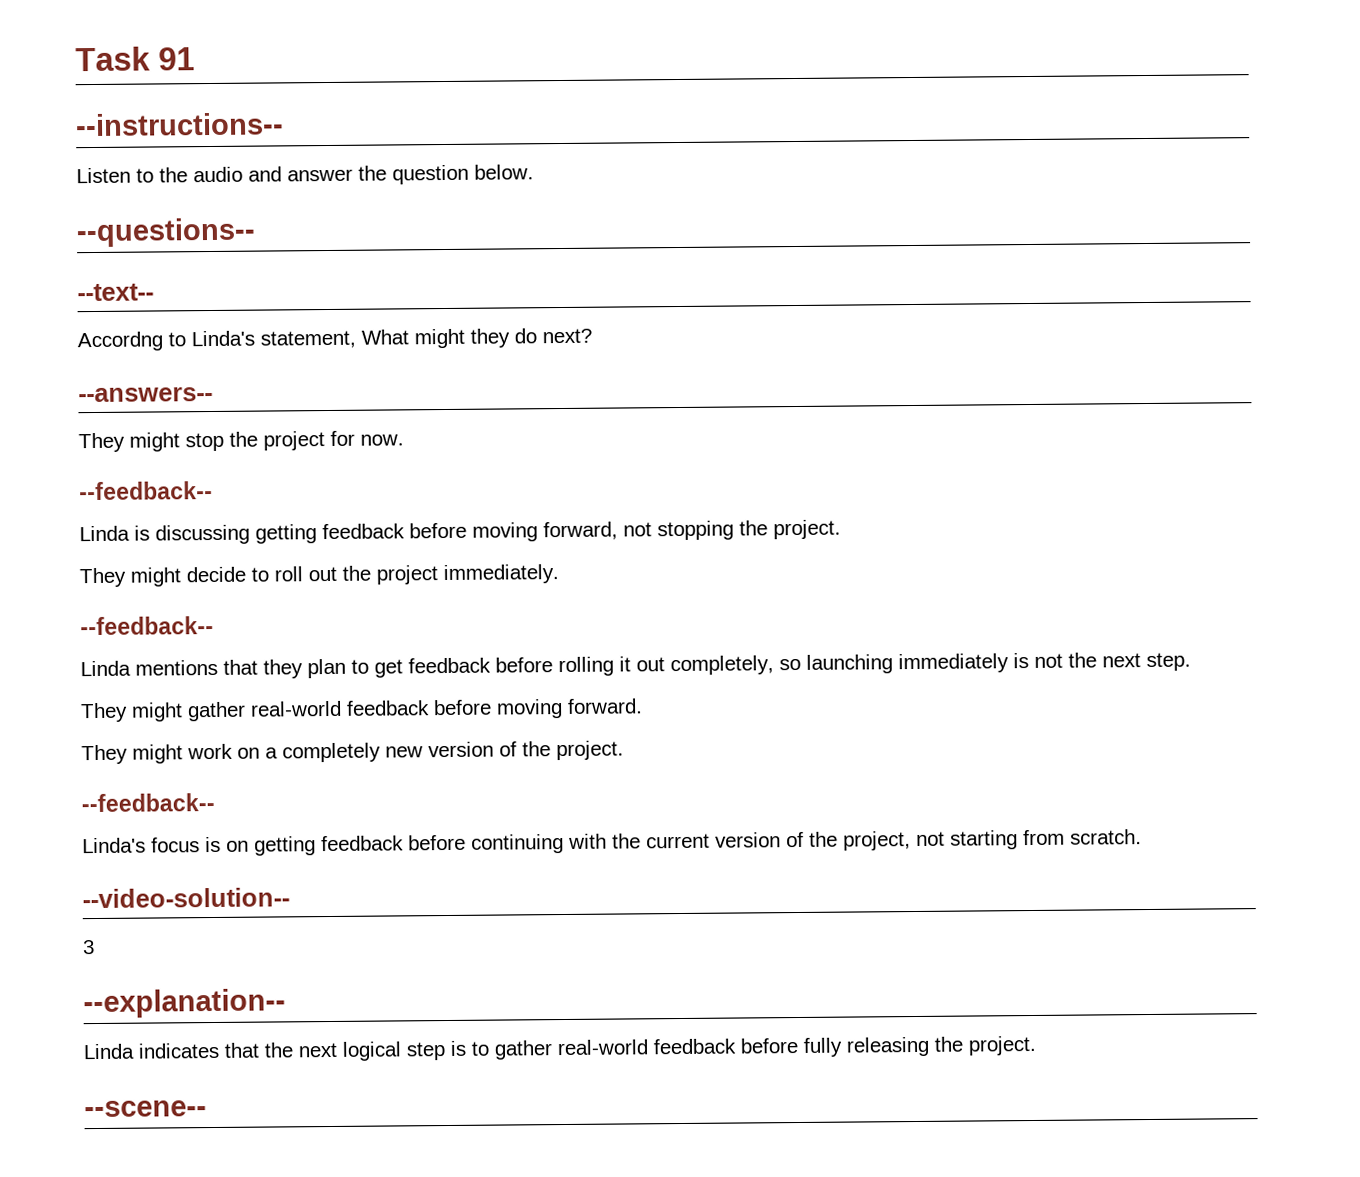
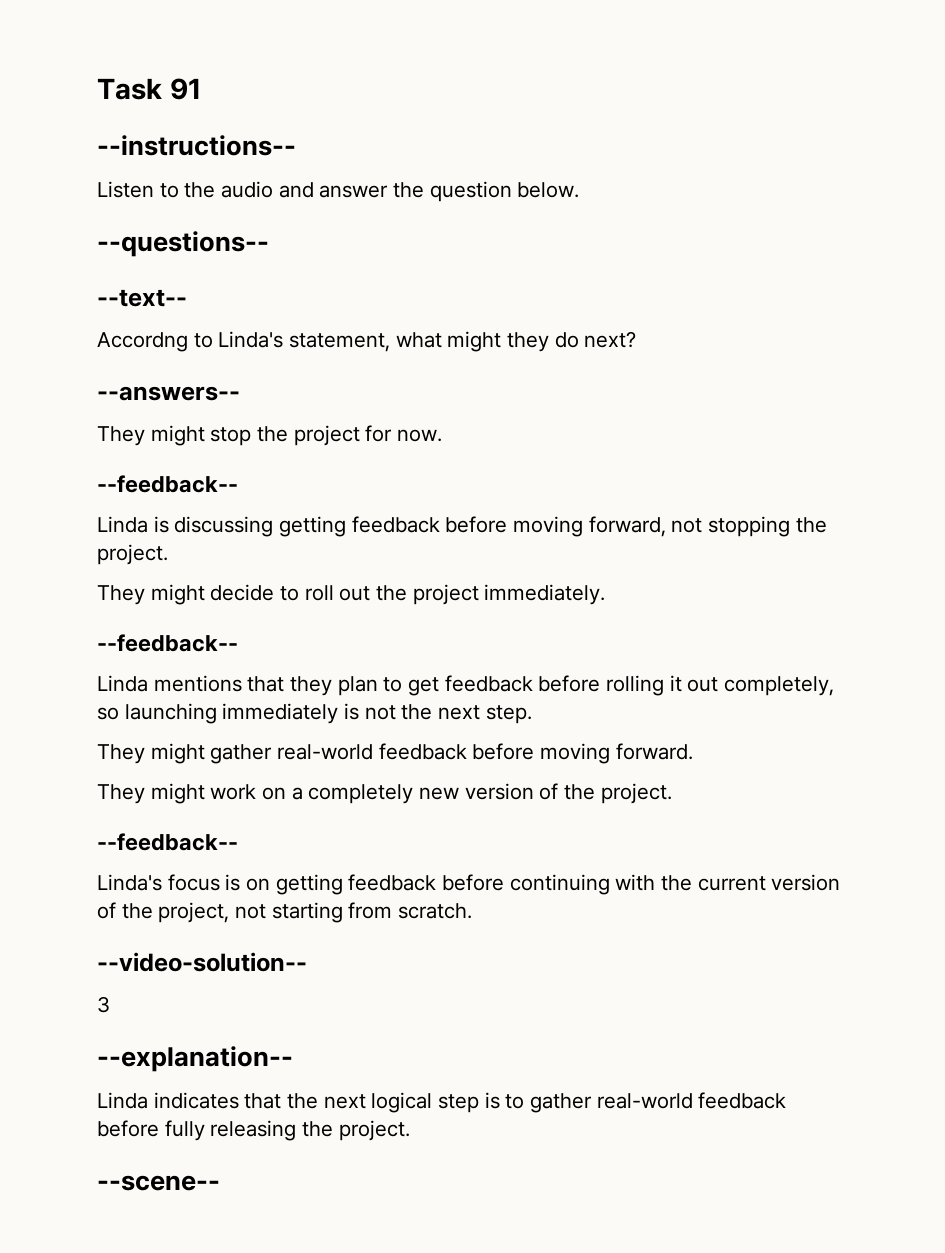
[361,329,409,345] What -> [395,332,442,348] what

